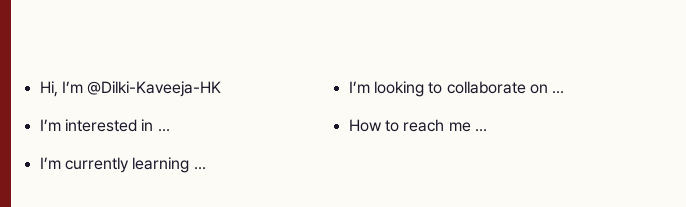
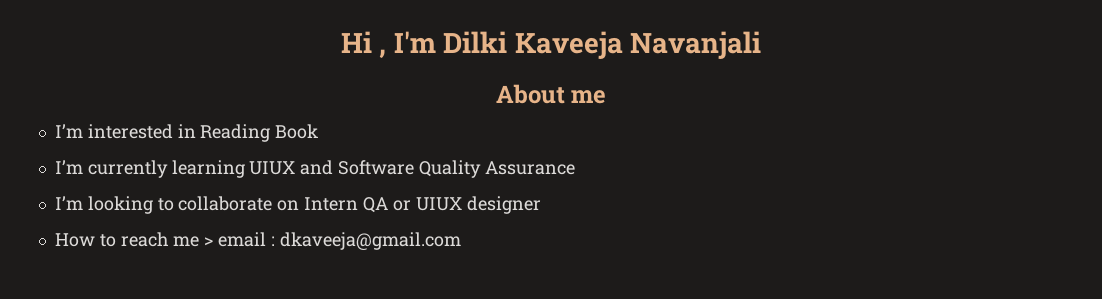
[39,81,222,97] Hi, I’m @Dilki-Kaveeja-HK -> [340,31,762,59] [495,84,607,104] Hi , I'm Dilki Kaveeja Navanjali // About me
[157,129,170,132] ... -> [200,124,319,142] Reading Book
[193,167,206,170] ... -> [249,160,575,178] UIUX and Software Quality Assurance
[552,91,565,94] ... -> [304,196,541,214] Intern QA or UIUX designer
[474,129,487,132] ... -> [204,232,461,250] > email : dkaveeja@gmail.com

